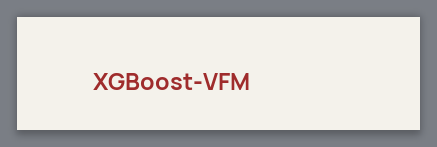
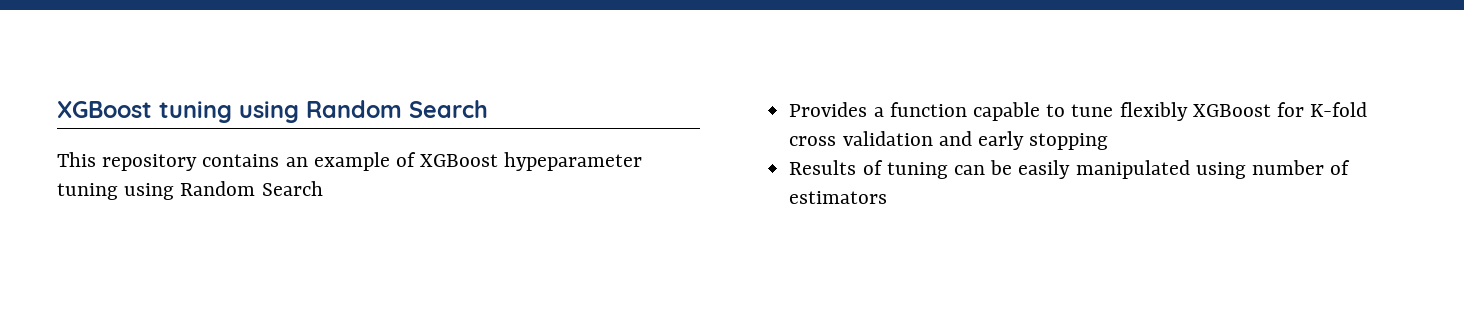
[93,73,250,90] XGBoost-VFM -> [57,100,488,123] [57,152,643,171] [57,181,323,200] [789,102,1368,121] [789,131,1109,150] [789,160,1351,179] [789,191,888,204] XGBoost tuning using Random Search // This repository contains an example of XGBoost hypeparameter tuning using Random Search // Provides a function capable to tune flexibly XGBoost for K-fold cross validation and early stopping // Results of tuning can be easily manipulated using number of estimators

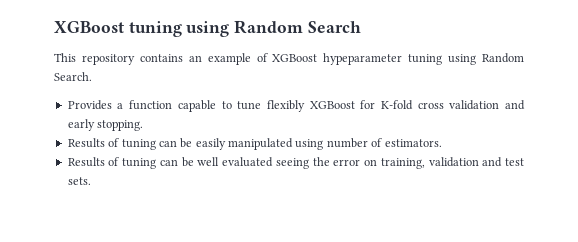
[261,181,323,196] Search -> [54,72,92,81] Search.
[1029,133,1109,150] stopping -> [97,120,144,131] stopping.
[789,191,888,204] estimators -> [384,139,442,147] [67,157,524,169] [67,177,91,185] estimators. // Results of tuning can be well evaluated seeing the error on training, validation and test sets.

